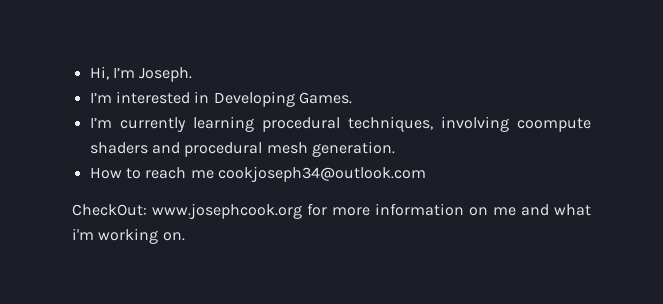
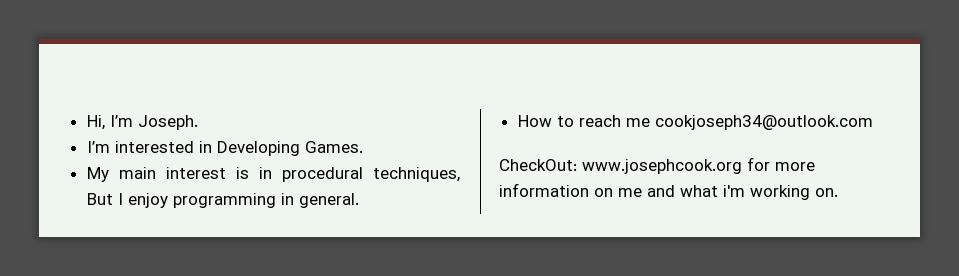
[89,116,591,132] [89,141,395,157] I’m currently learning procedural techniques, involving coompute shaders and procedural mesh generation. -> [86,167,461,182] [86,193,359,208] My main interest is in procedural techniques, But I enjoy programming in general.

